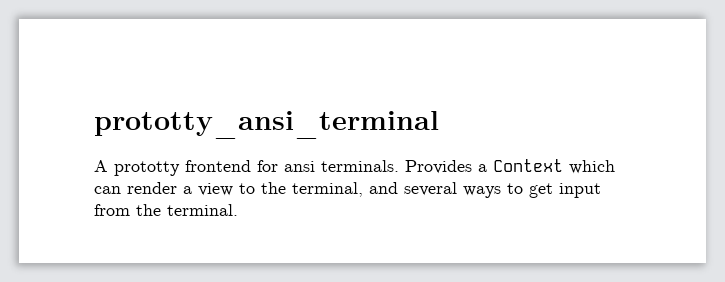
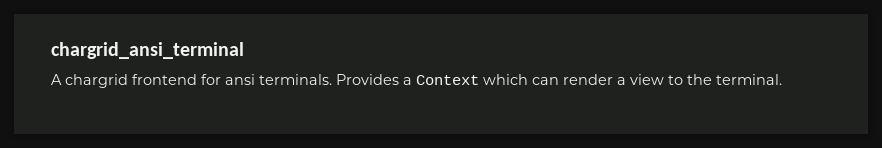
[94,111,439,139] prototty_ansi_terminal -> [51,42,244,59] chargrid_ansi_terminal
[114,161,180,176] prototty -> [65,74,128,88] chargrid
[292,182,601,198] [94,204,161,216] terminal, and several ways to get input from the -> (712, 79) none

